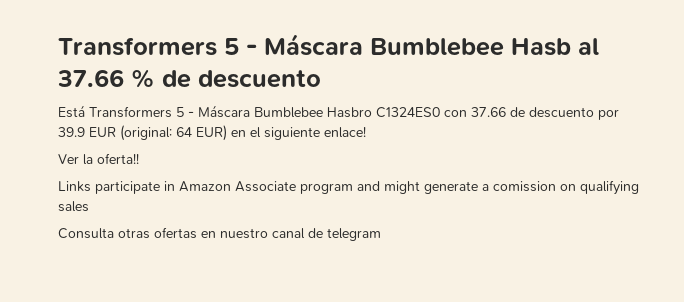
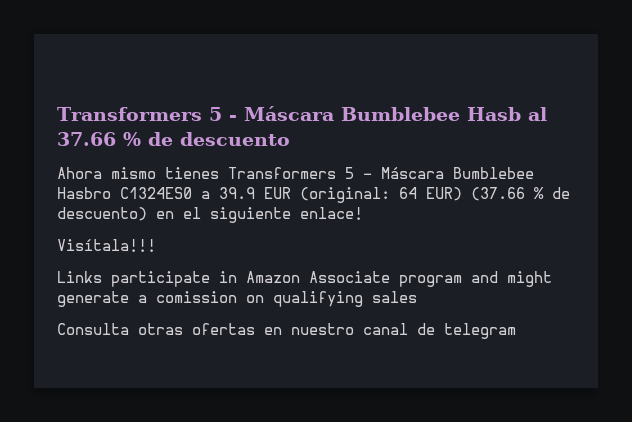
[58,105,85,118] Está -> [57,167,219,179] Ahora mismo tienes
[444,107,619,120] con 37.66 de descuento por -> [201,191,210,199] a
(227, 133) none -> [471,187,570,201] [57,207,147,221] (37.66 % de descuento)
[58,153,139,165] Ver la oferta!! -> [57,239,156,252] Visítala!!!

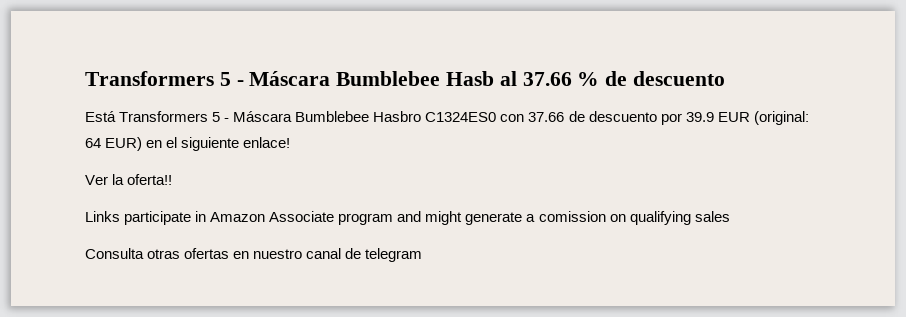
[57,167,219,179] Ahora mismo tienes -> [85,111,116,122] Está
[201,191,210,199] a -> [500,111,682,125] con 37.66 de descuento por
[471,187,570,201] [57,207,147,221] (37.66 % de descuento) -> (143, 144) none
[57,239,156,252] Visítala!!! -> [85,174,173,185] Ver la oferta!!

